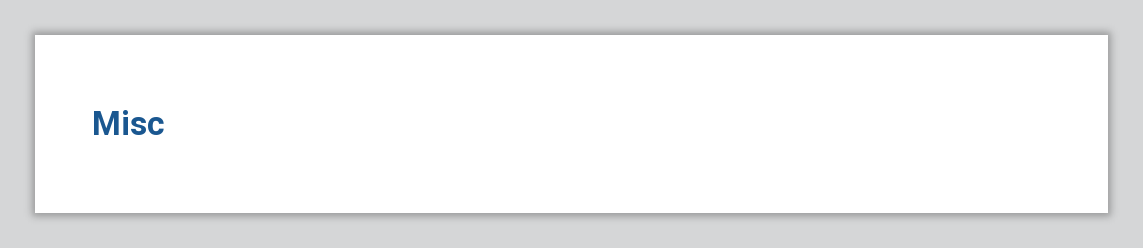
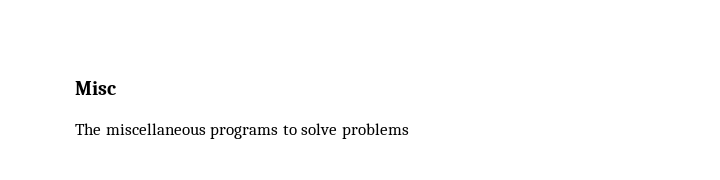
(165, 122) none -> [75,123,409,139] // The miscellaneous programs to solve problems

